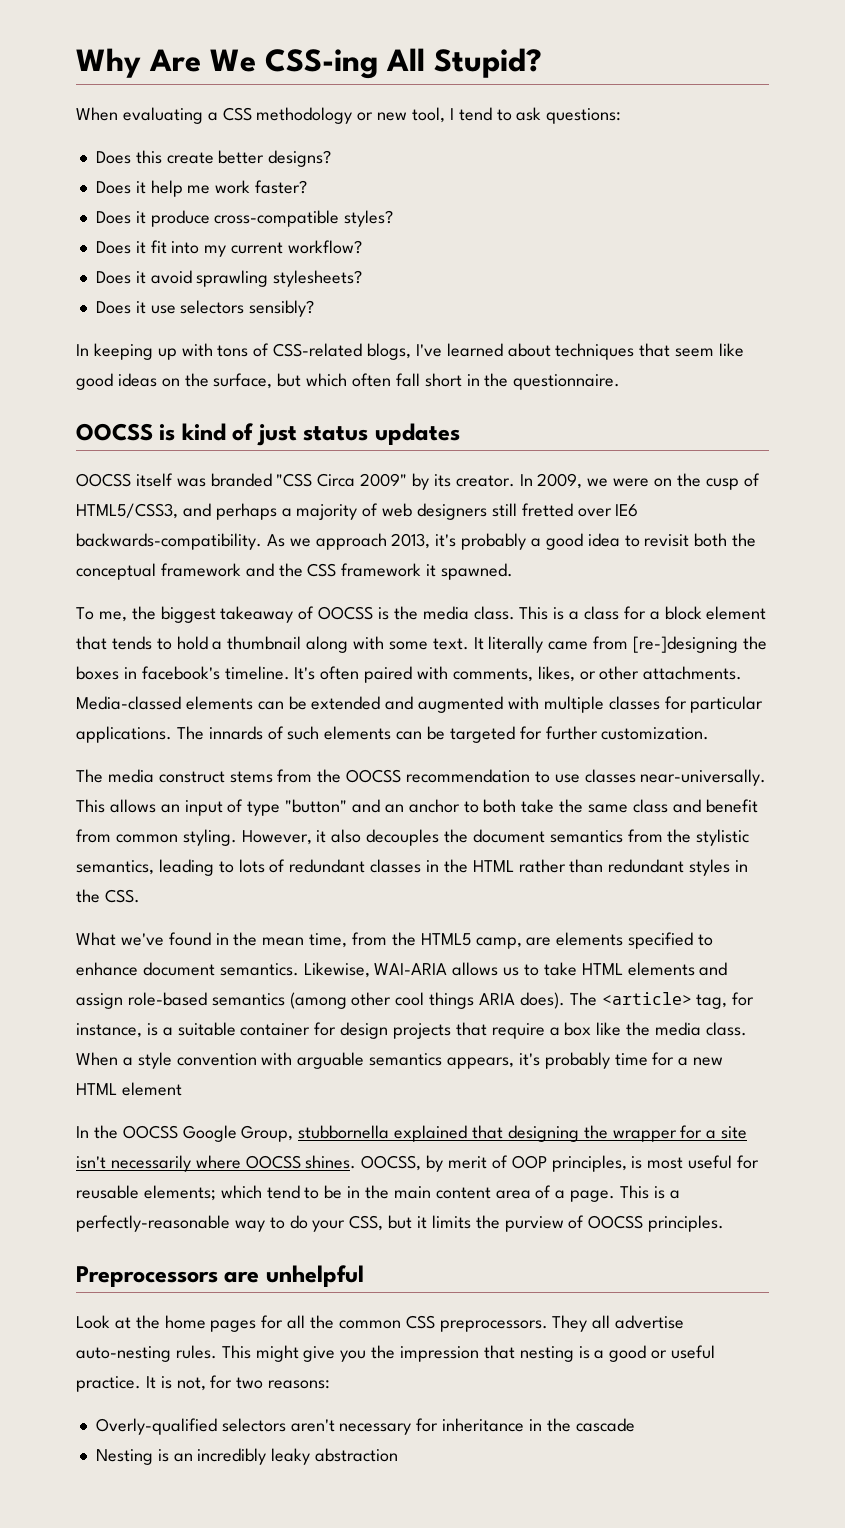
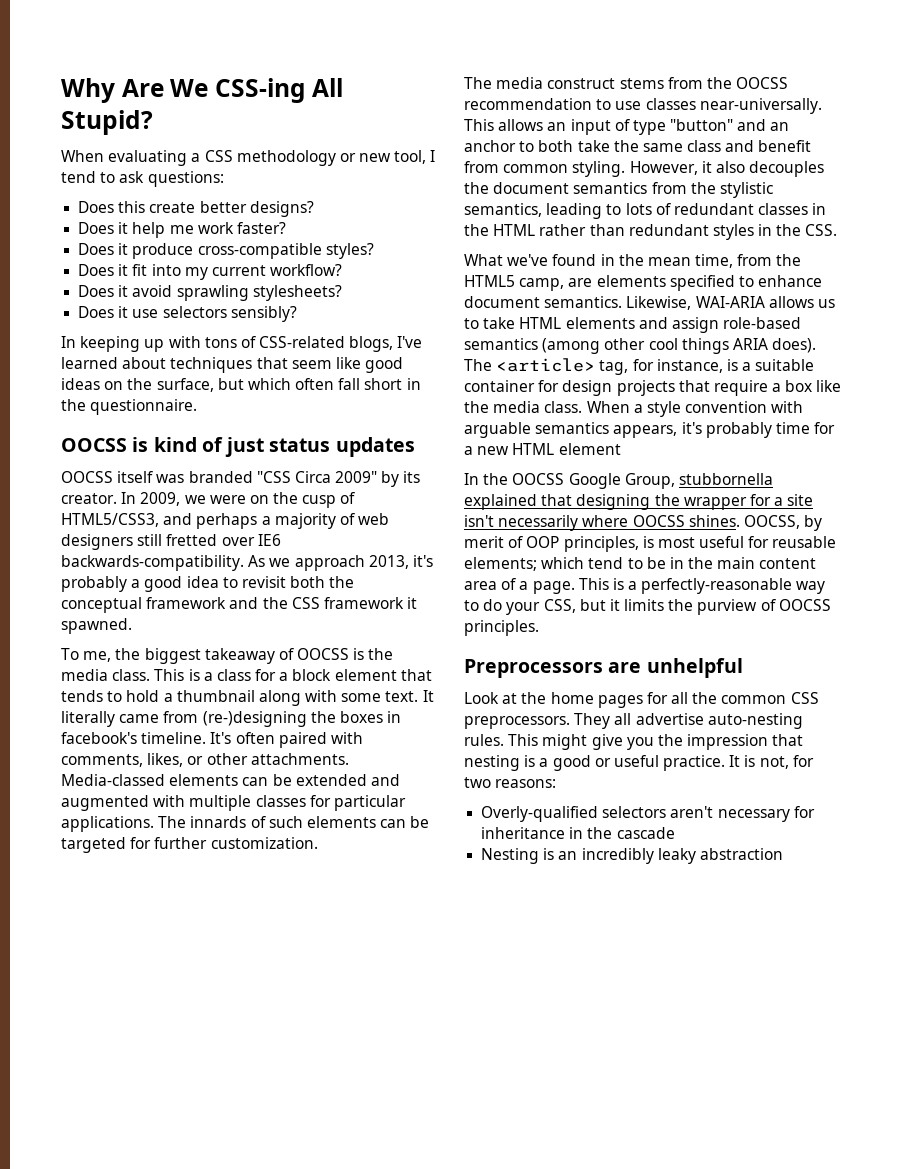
[633,636,739,653] [re-]designing -> [202,711,307,727] (re-)designing

